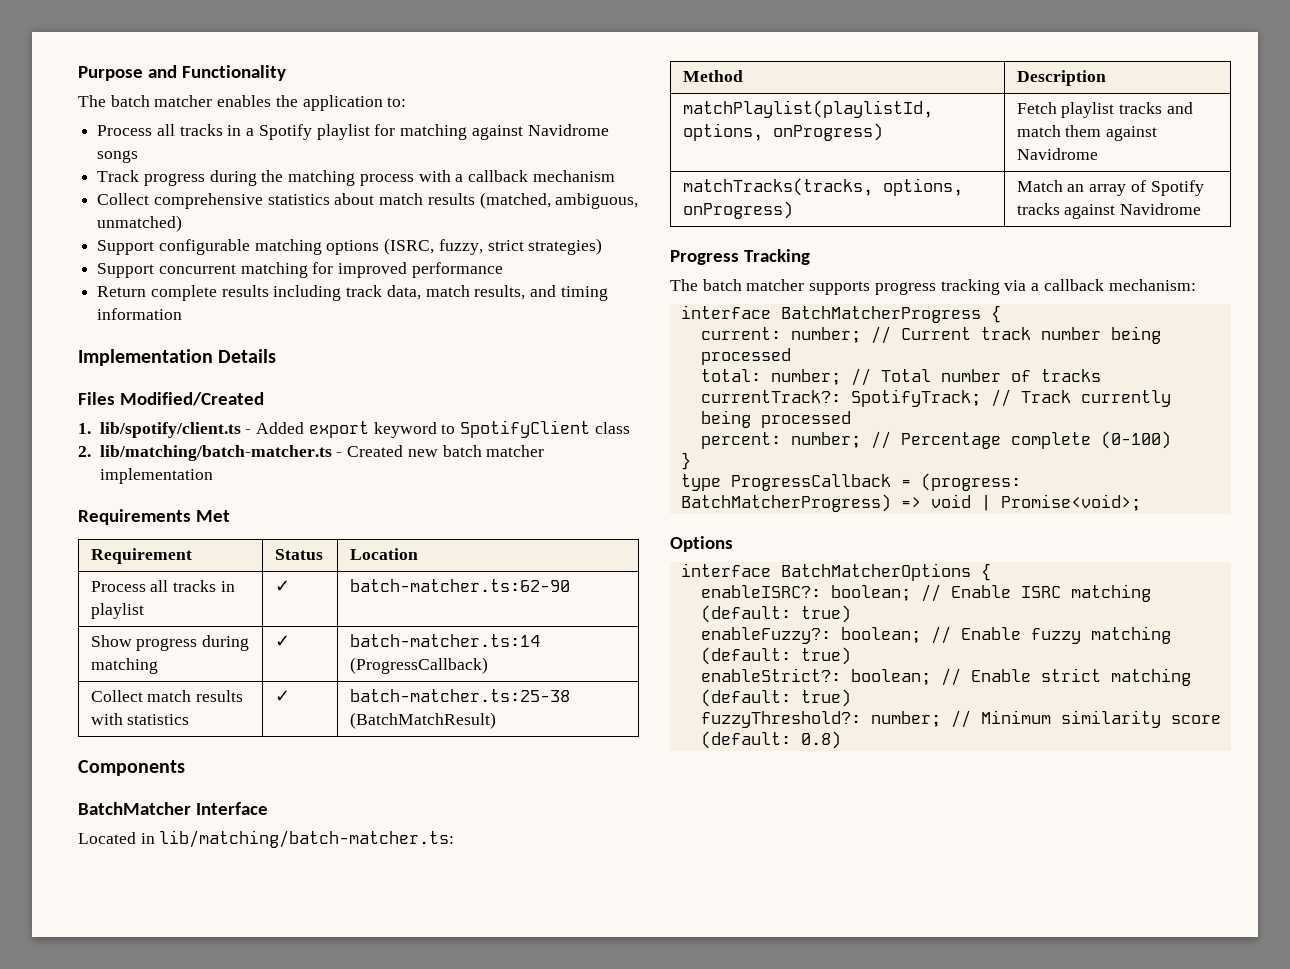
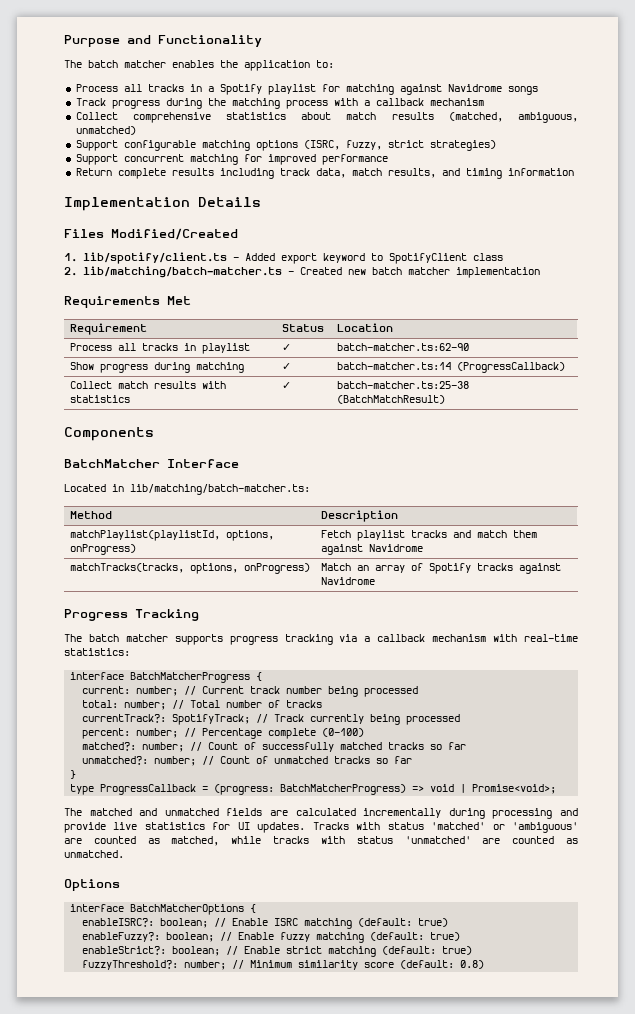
[1108,279,1196,291] mechanism: -> [432,634,579,642] [64,648,130,656] mechanism with real-time statistics:
(1171, 440) none -> [82,742,467,752] [82,756,413,766] // matched?: number; // Count of successfully matched tracks so far // unmatched?: number; // Count of unmatched tracks so far
(1141, 502) none -> [64,808,578,819] [64,822,578,833] [64,836,578,846] [64,850,124,858] // The matched and unmatched fields are calculated incrementally during processing and provide live statistics for UI updates. Tracks with status 'matched' or 'ambiguous' are counted as matched, while tracks with status 'unmatched' are counted as unmatched.

